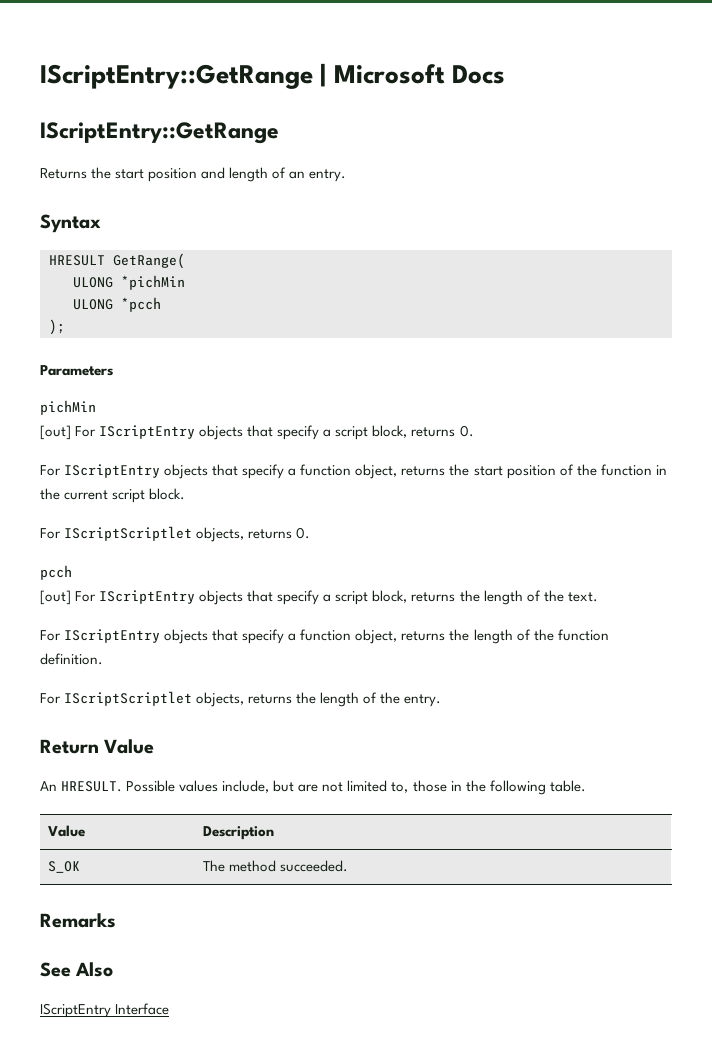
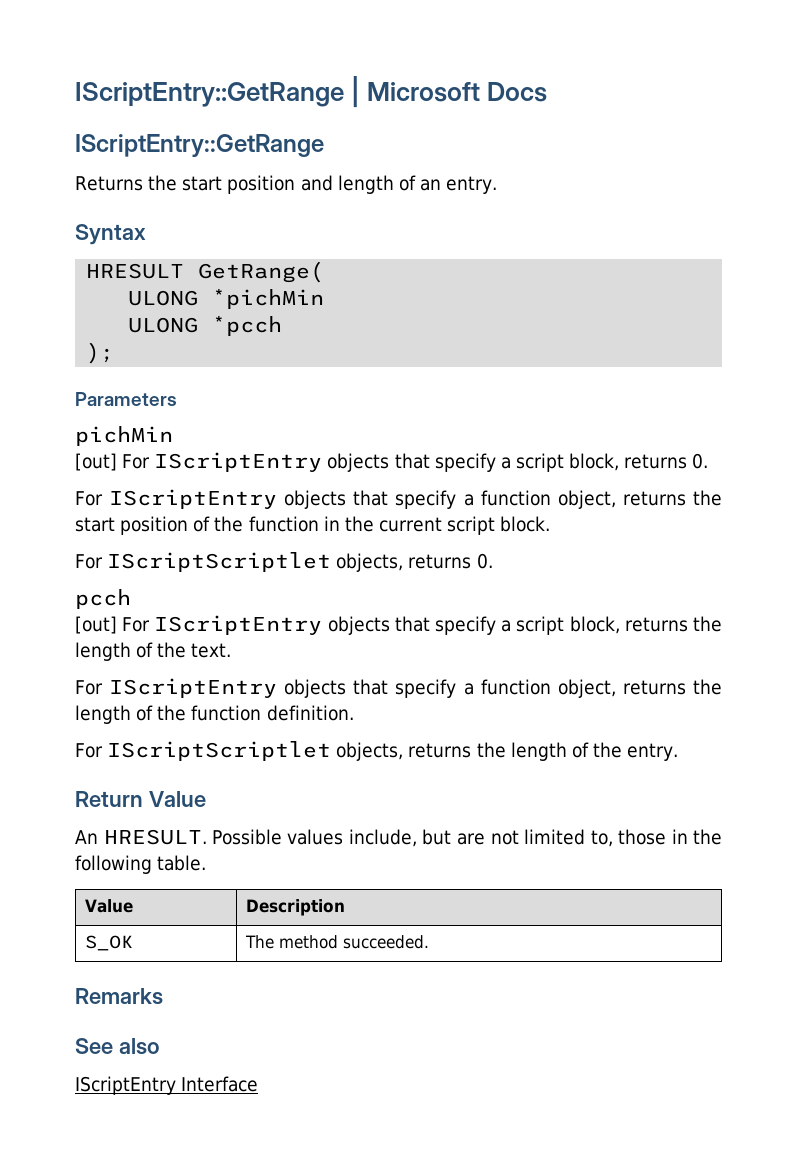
[75,962,114,977] Also -> [118,1038,160,1055] also

